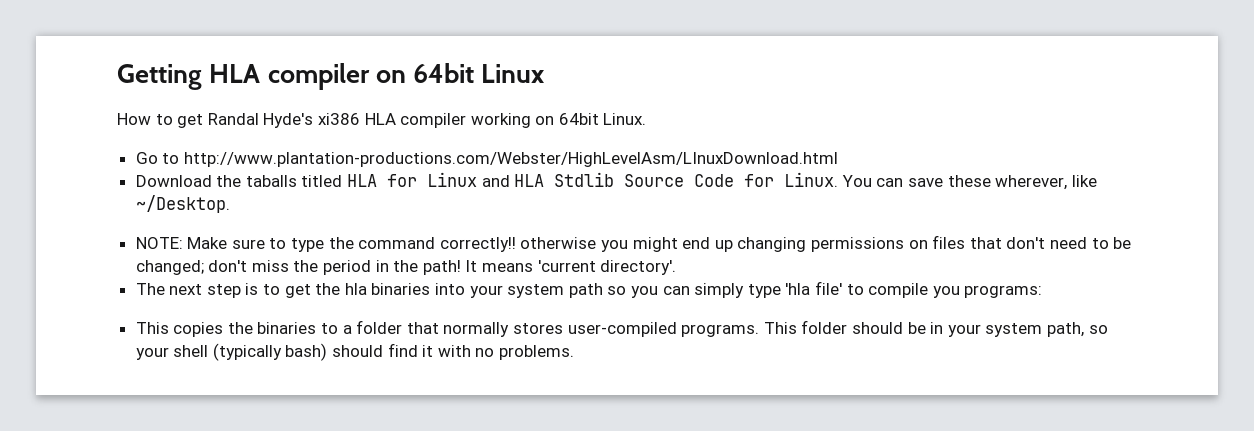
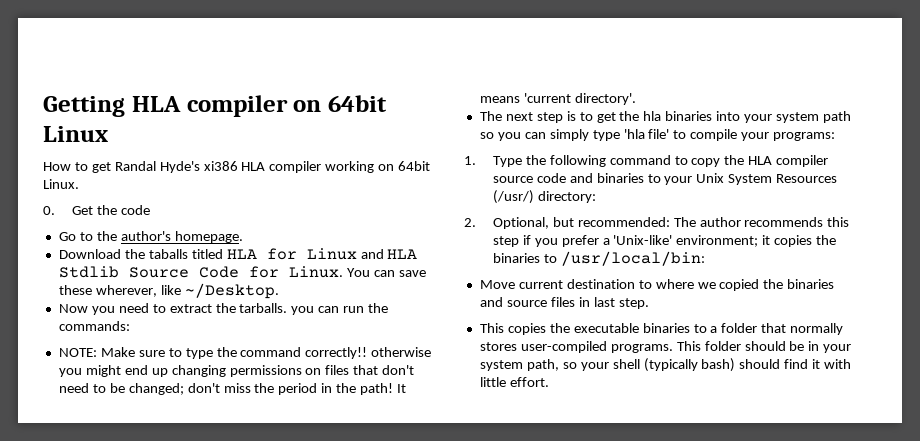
(647, 119) none -> [43,205,150,215] // 0. Get the code
[183,152,838,167] http://www.plantation-productions.com/Webster/HighLevelAsm/LInuxDownload.html -> [96,231,243,243] the author's homepage.
(230, 204) none -> [58,303,389,315] [58,321,130,331] // Now you need to extract the tarballs. you can run the commands:
[932,285,1043,298] you programs: -> [741,132,836,141] [464,155,829,167] [492,173,838,185] [492,190,596,204] [464,217,850,229] [492,235,837,247] [492,251,705,266] [479,279,835,291] [479,297,649,309] your programs: // 1. Type the following command to copy the HLA compiler source code and binaries to your Unix System Resources (/usr/) directory: // 2. Optional, but recommended: The author recommends this step if you prefer a 'Unix-like' environment; it copies the binaries to /usr/local/bin: // Move current destination to where we copied the binaries and source files in last step.
(253, 328) none -> [573,323,639,333] executable
[475,345,575,360] no problems. -> [479,377,549,387] little effort.

